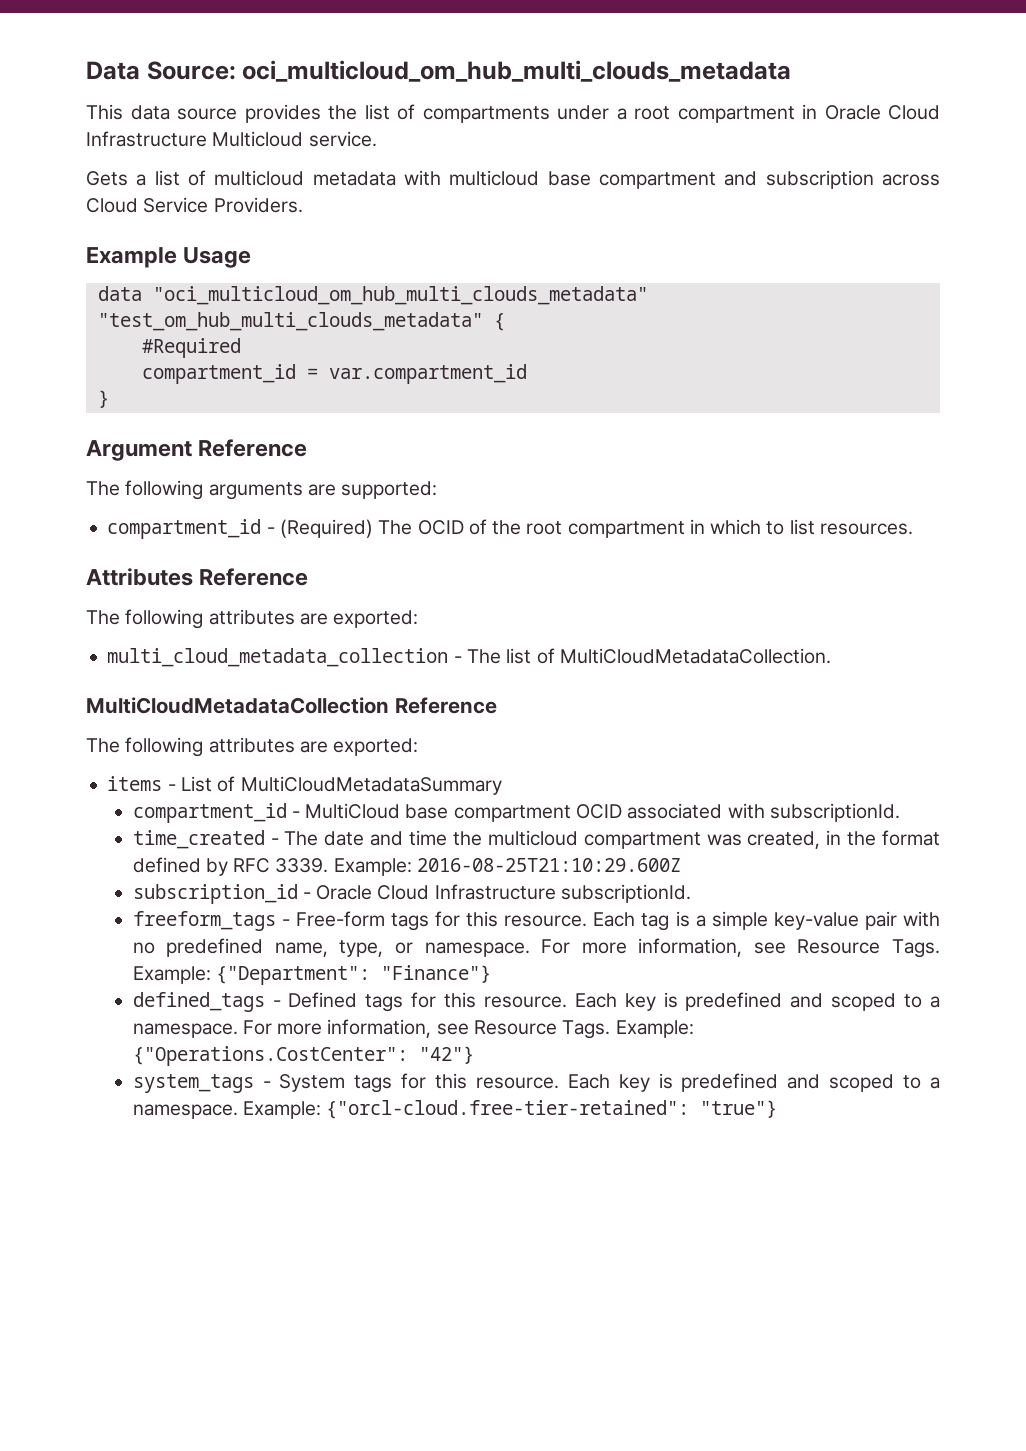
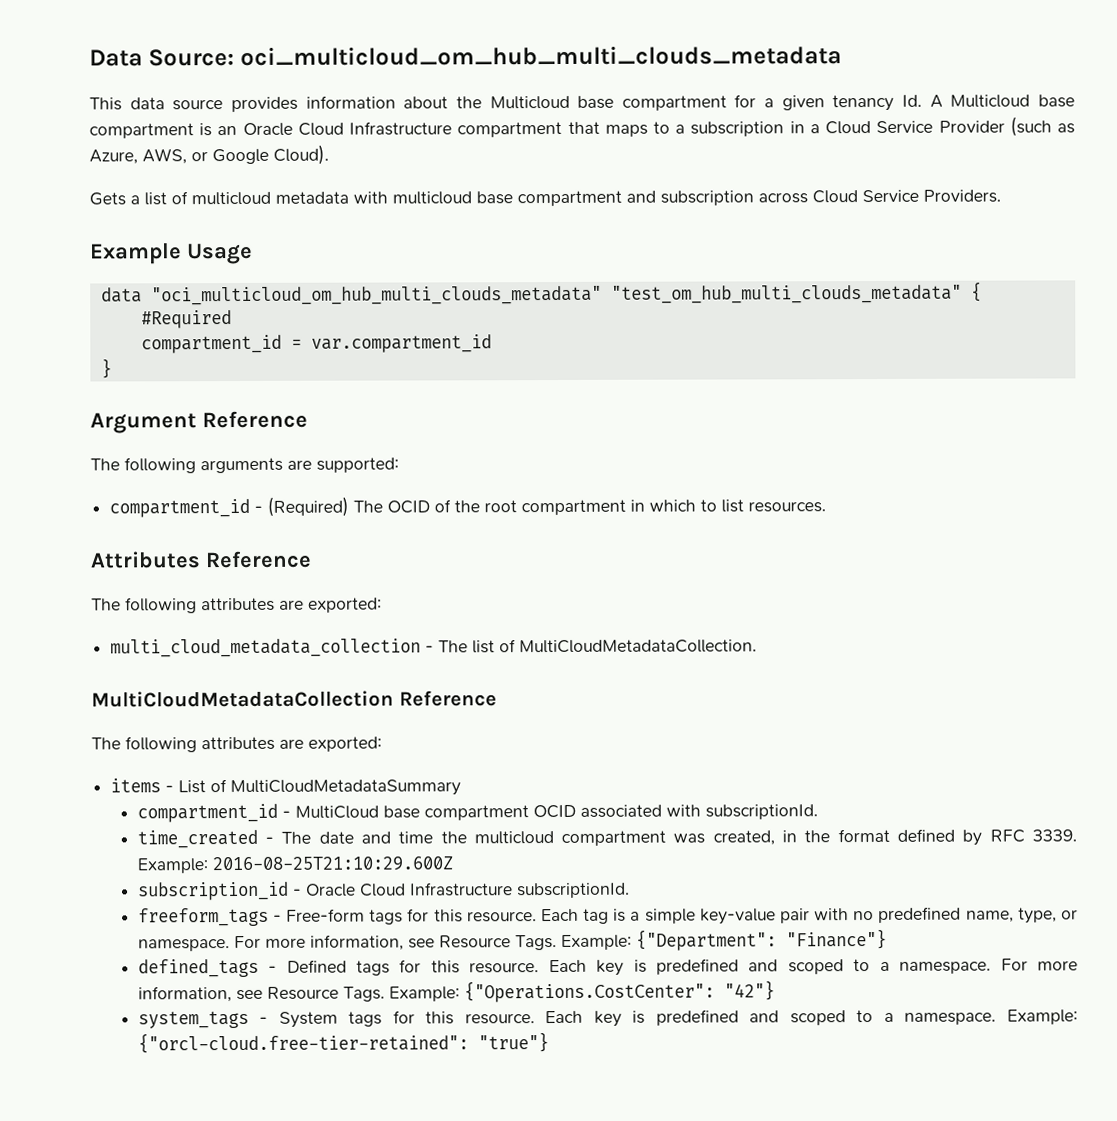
[328,104,940,123] [86,131,377,147] the list of compartments under a root compartment in Oracle Cloud Infrastructure Multicloud service. -> [305,94,1075,112] [89,116,1075,139] [89,144,329,165] information about the Multicloud base compartment for a given tenancy Id. A Multicloud base compartment is an Oracle Cloud Infrastructure compartment that maps to a subscription in a Cloud Service Provider (such as Azure, AWS, or Google Cloud).

